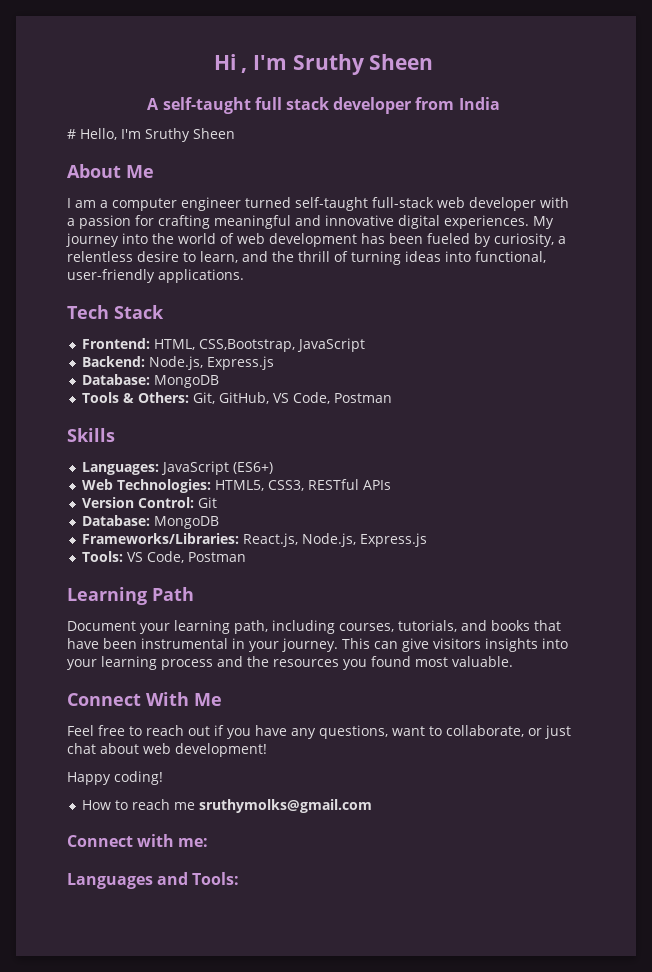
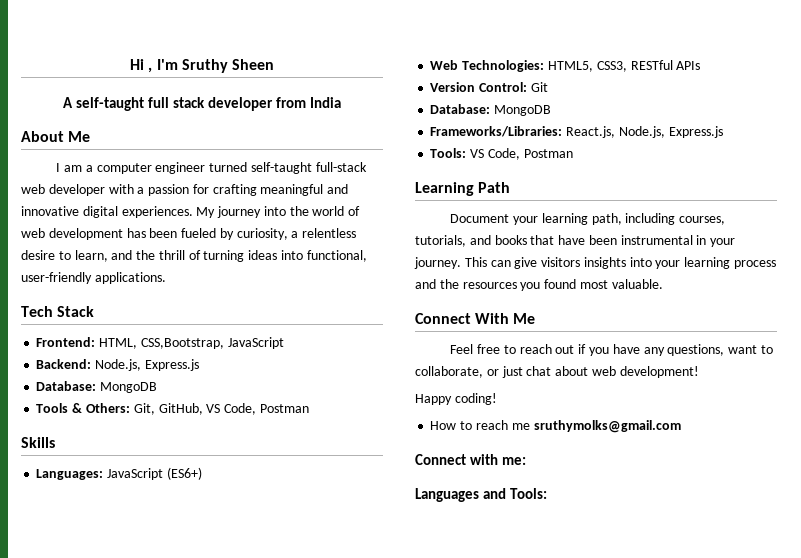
[67,128,235,142] // # Hello, I'm Sruthy Sheen -> (341, 102) none

